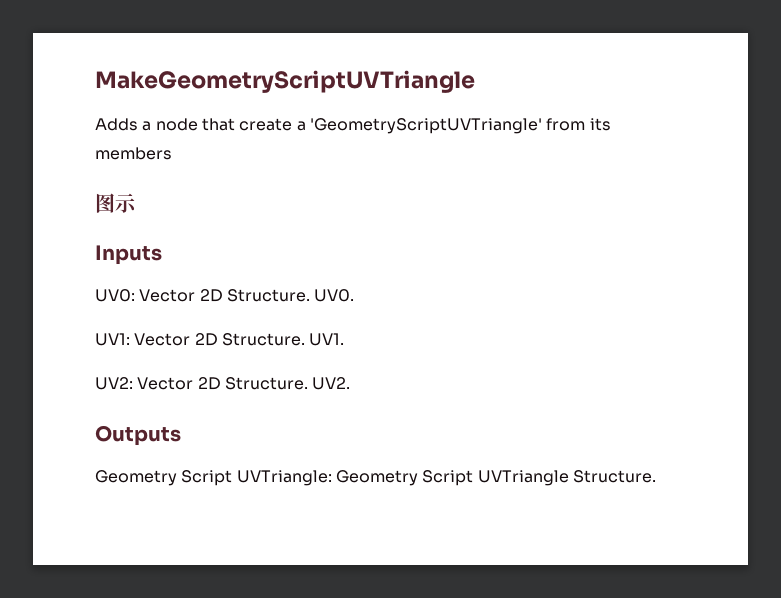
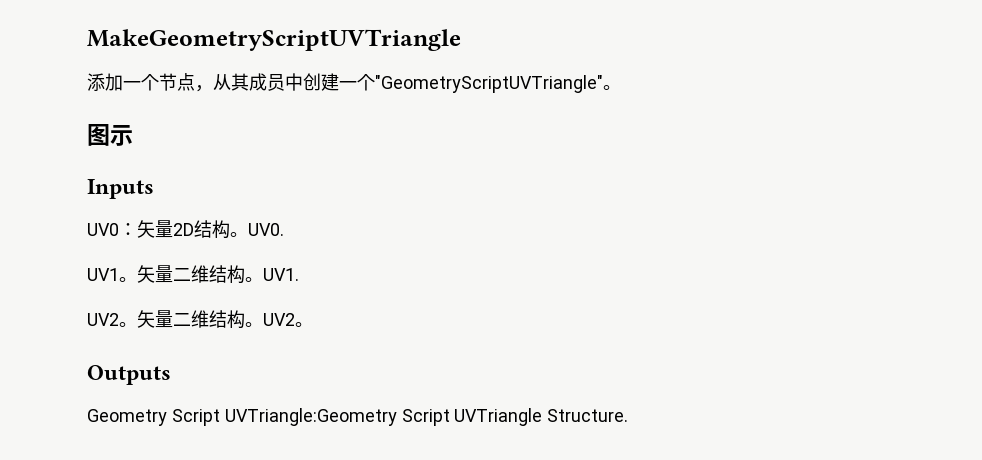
[95,118,611,134] [95,147,172,160] [95,193,137,213] [95,245,162,265] [95,289,355,302] [95,333,345,346] [95,377,351,390] Adds a node that create a 'GeometryScriptUVTriangle' from its members // 图示 // Inputs // UV0: Vector 2D Structure. UV0. // UV1: Vector 2D Structure. UV1. // UV2: Vector 2D Structure. UV2. -> [87,73,621,93] [87,124,133,146] [87,179,154,199] [87,220,284,239] [87,265,299,284] [87,310,313,329] 添加一个节点，从其成员中创建一个"GeometryScriptUVTriangle"。 // 图示 // Inputs // UV0：矢量2D结构。UV0. // UV1。矢量二维结构。UV1. // UV2。矢量二维结构。UV2。
[236,470,418,486] UVTriangle: Geometry -> [224,408,397,426] UVTriangle:Geometry

